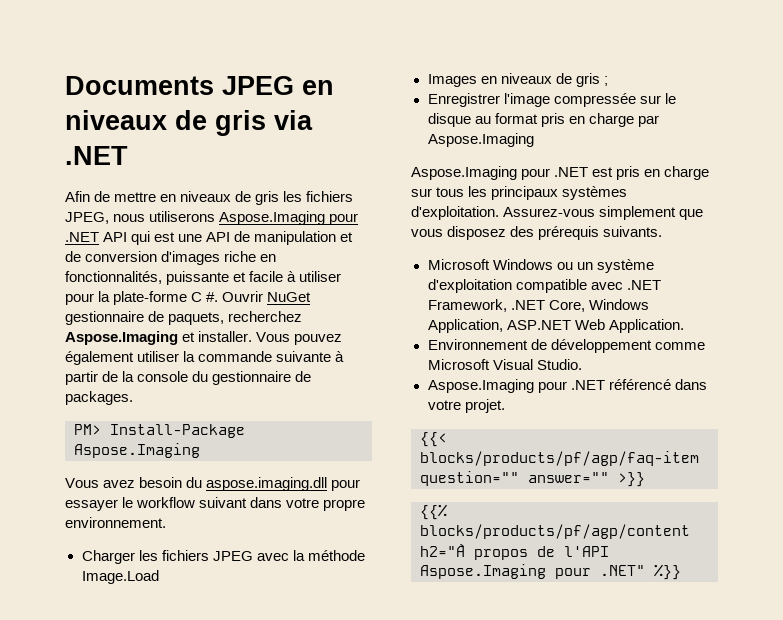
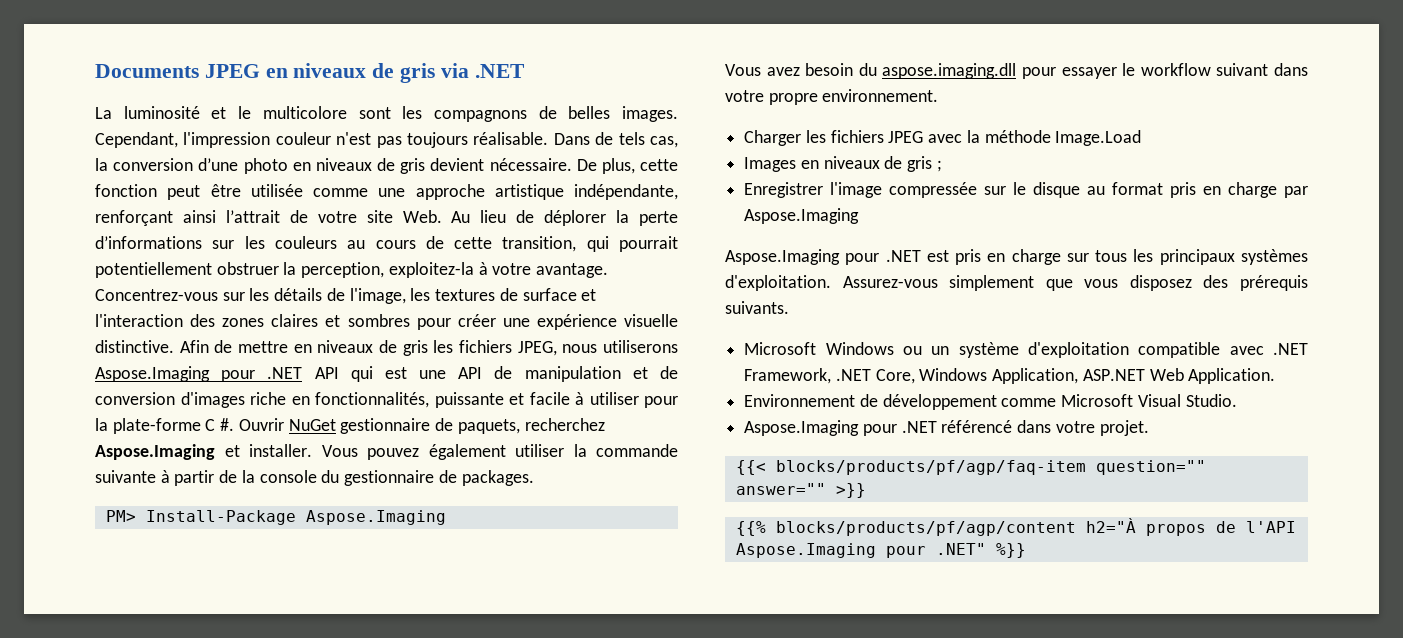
(128, 155) none -> [95,106,678,122] [95,132,678,148] [95,158,678,174] [95,184,678,200] [95,210,678,226] [95,236,678,252] [95,262,609,278] [95,288,597,304] [95,314,679,330] [95,340,174,353] La luminosité et le multicolore sont les compagnons de belles images. Cependant, l'impression couleur n'est pas toujours réalisable. Dans de tels cas, la conversion d’une photo en niveaux de gris devient nécessaire. De plus, cette fonction peut être utilisée comme une approche artistique indépendante, renforçant ainsi l’attrait de votre site Web. Au lieu de déplorer la perte d’informations sur les couleurs au cours de cette transition, qui pourrait potentiellement obstruer la perception, exploitez-la à votre avantage. Concentrez-vous sur les détails de l'image, les textures de surface et l'interaction des zones claires et sombres pour créer une expérience visuelle distinctive.

